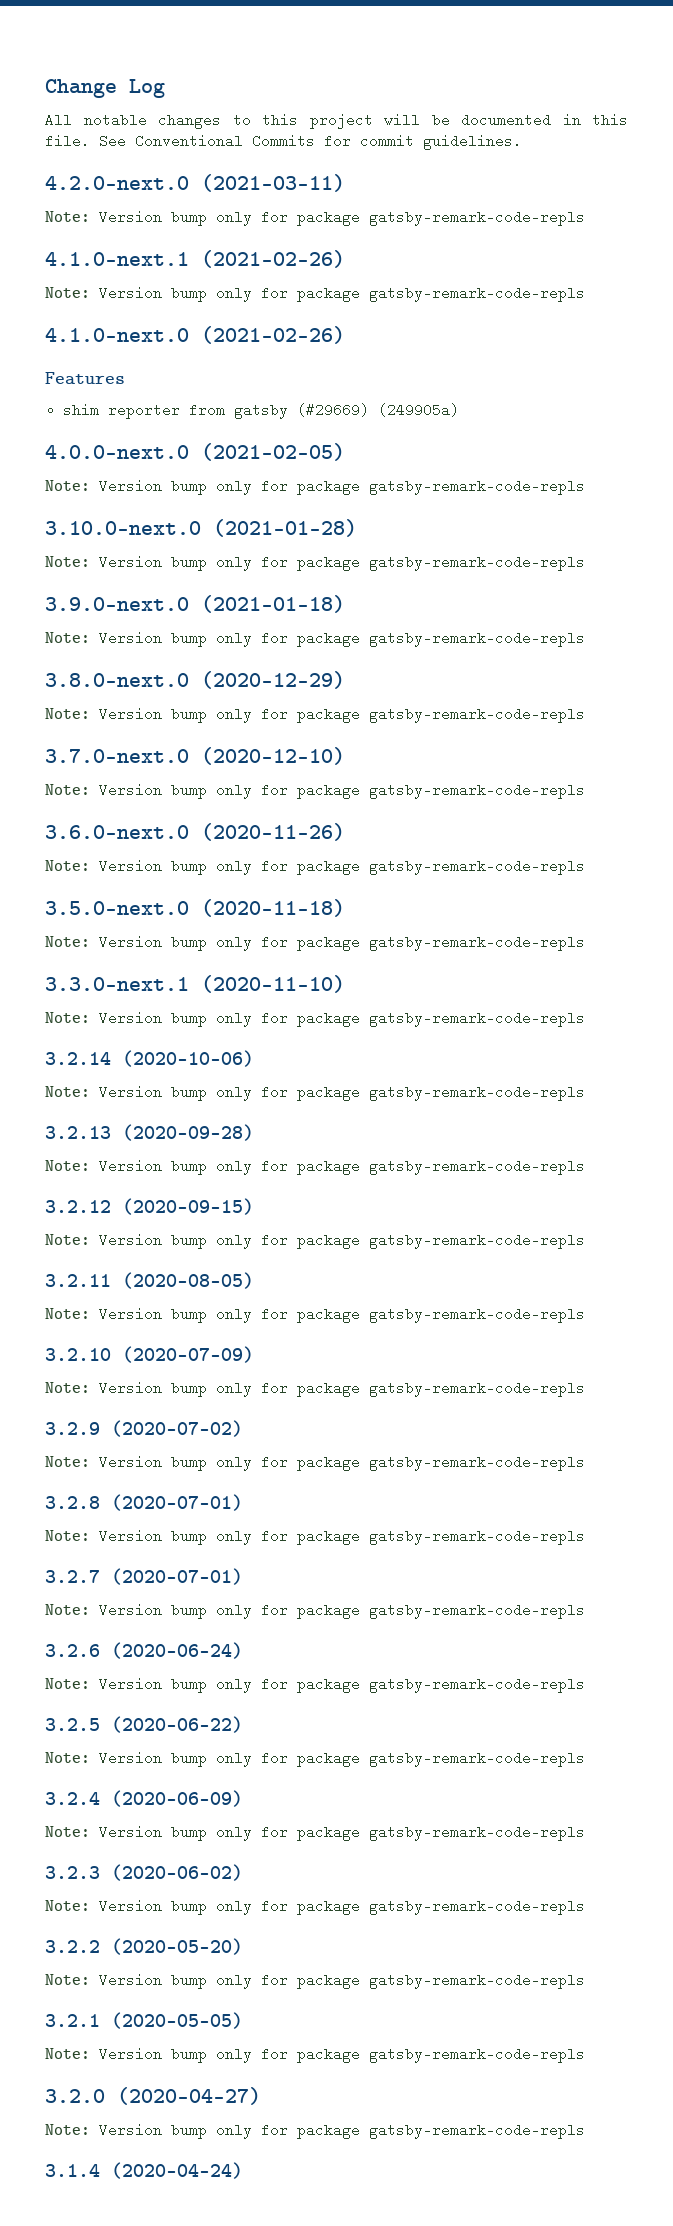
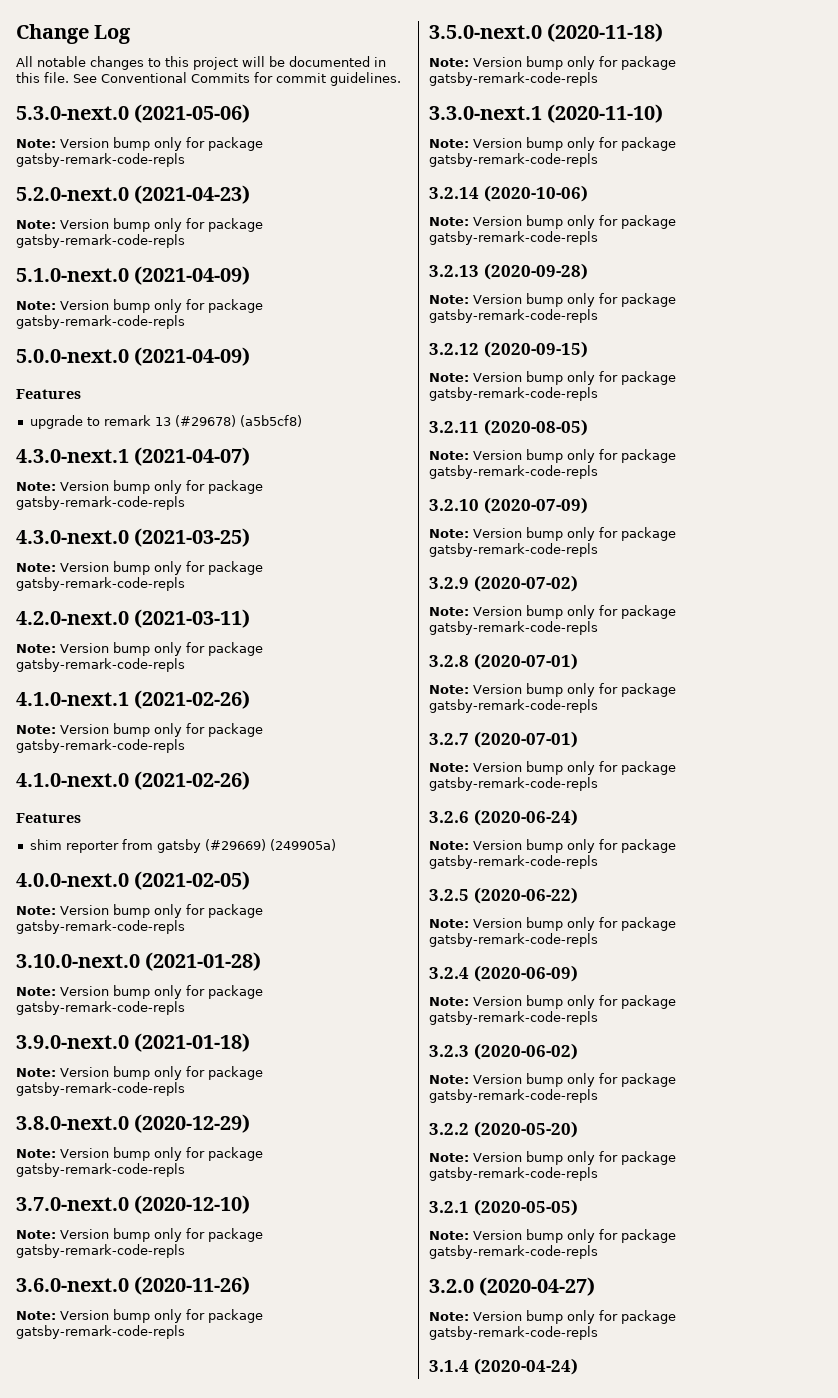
(522, 142) none -> [16,104,251,123] [16,137,263,151] [16,153,185,167] [16,185,251,204] [16,218,263,232] [16,234,185,248] [16,266,251,285] [16,299,263,313] [16,315,185,329] [16,347,251,366] [16,389,81,399] [29,415,302,429] [16,447,251,466] [16,480,263,494] [16,496,185,510] [16,528,251,547] [16,561,263,575] [16,577,185,591] // 5.3.0-next.0 (2021-05-06) // Note: Version bump only for package gatsby-remark-code-repls // 5.2.0-next.0 (2021-04-23) // Note: Version bump only for package gatsby-remark-code-repls // 5.1.0-next.0 (2021-04-09) // Note: Version bump only for package gatsby-remark-code-repls // 5.0.0-next.0 (2021-04-09) // Features // upgrade to remark 13 (#29678) (a5b5cf8) // 4.3.0-next.1 (2021-04-07) // Note: Version bump only for package gatsby-remark-code-repls // 4.3.0-next.0 (2021-03-25) // Note: Version bump only for package gatsby-remark-code-repls

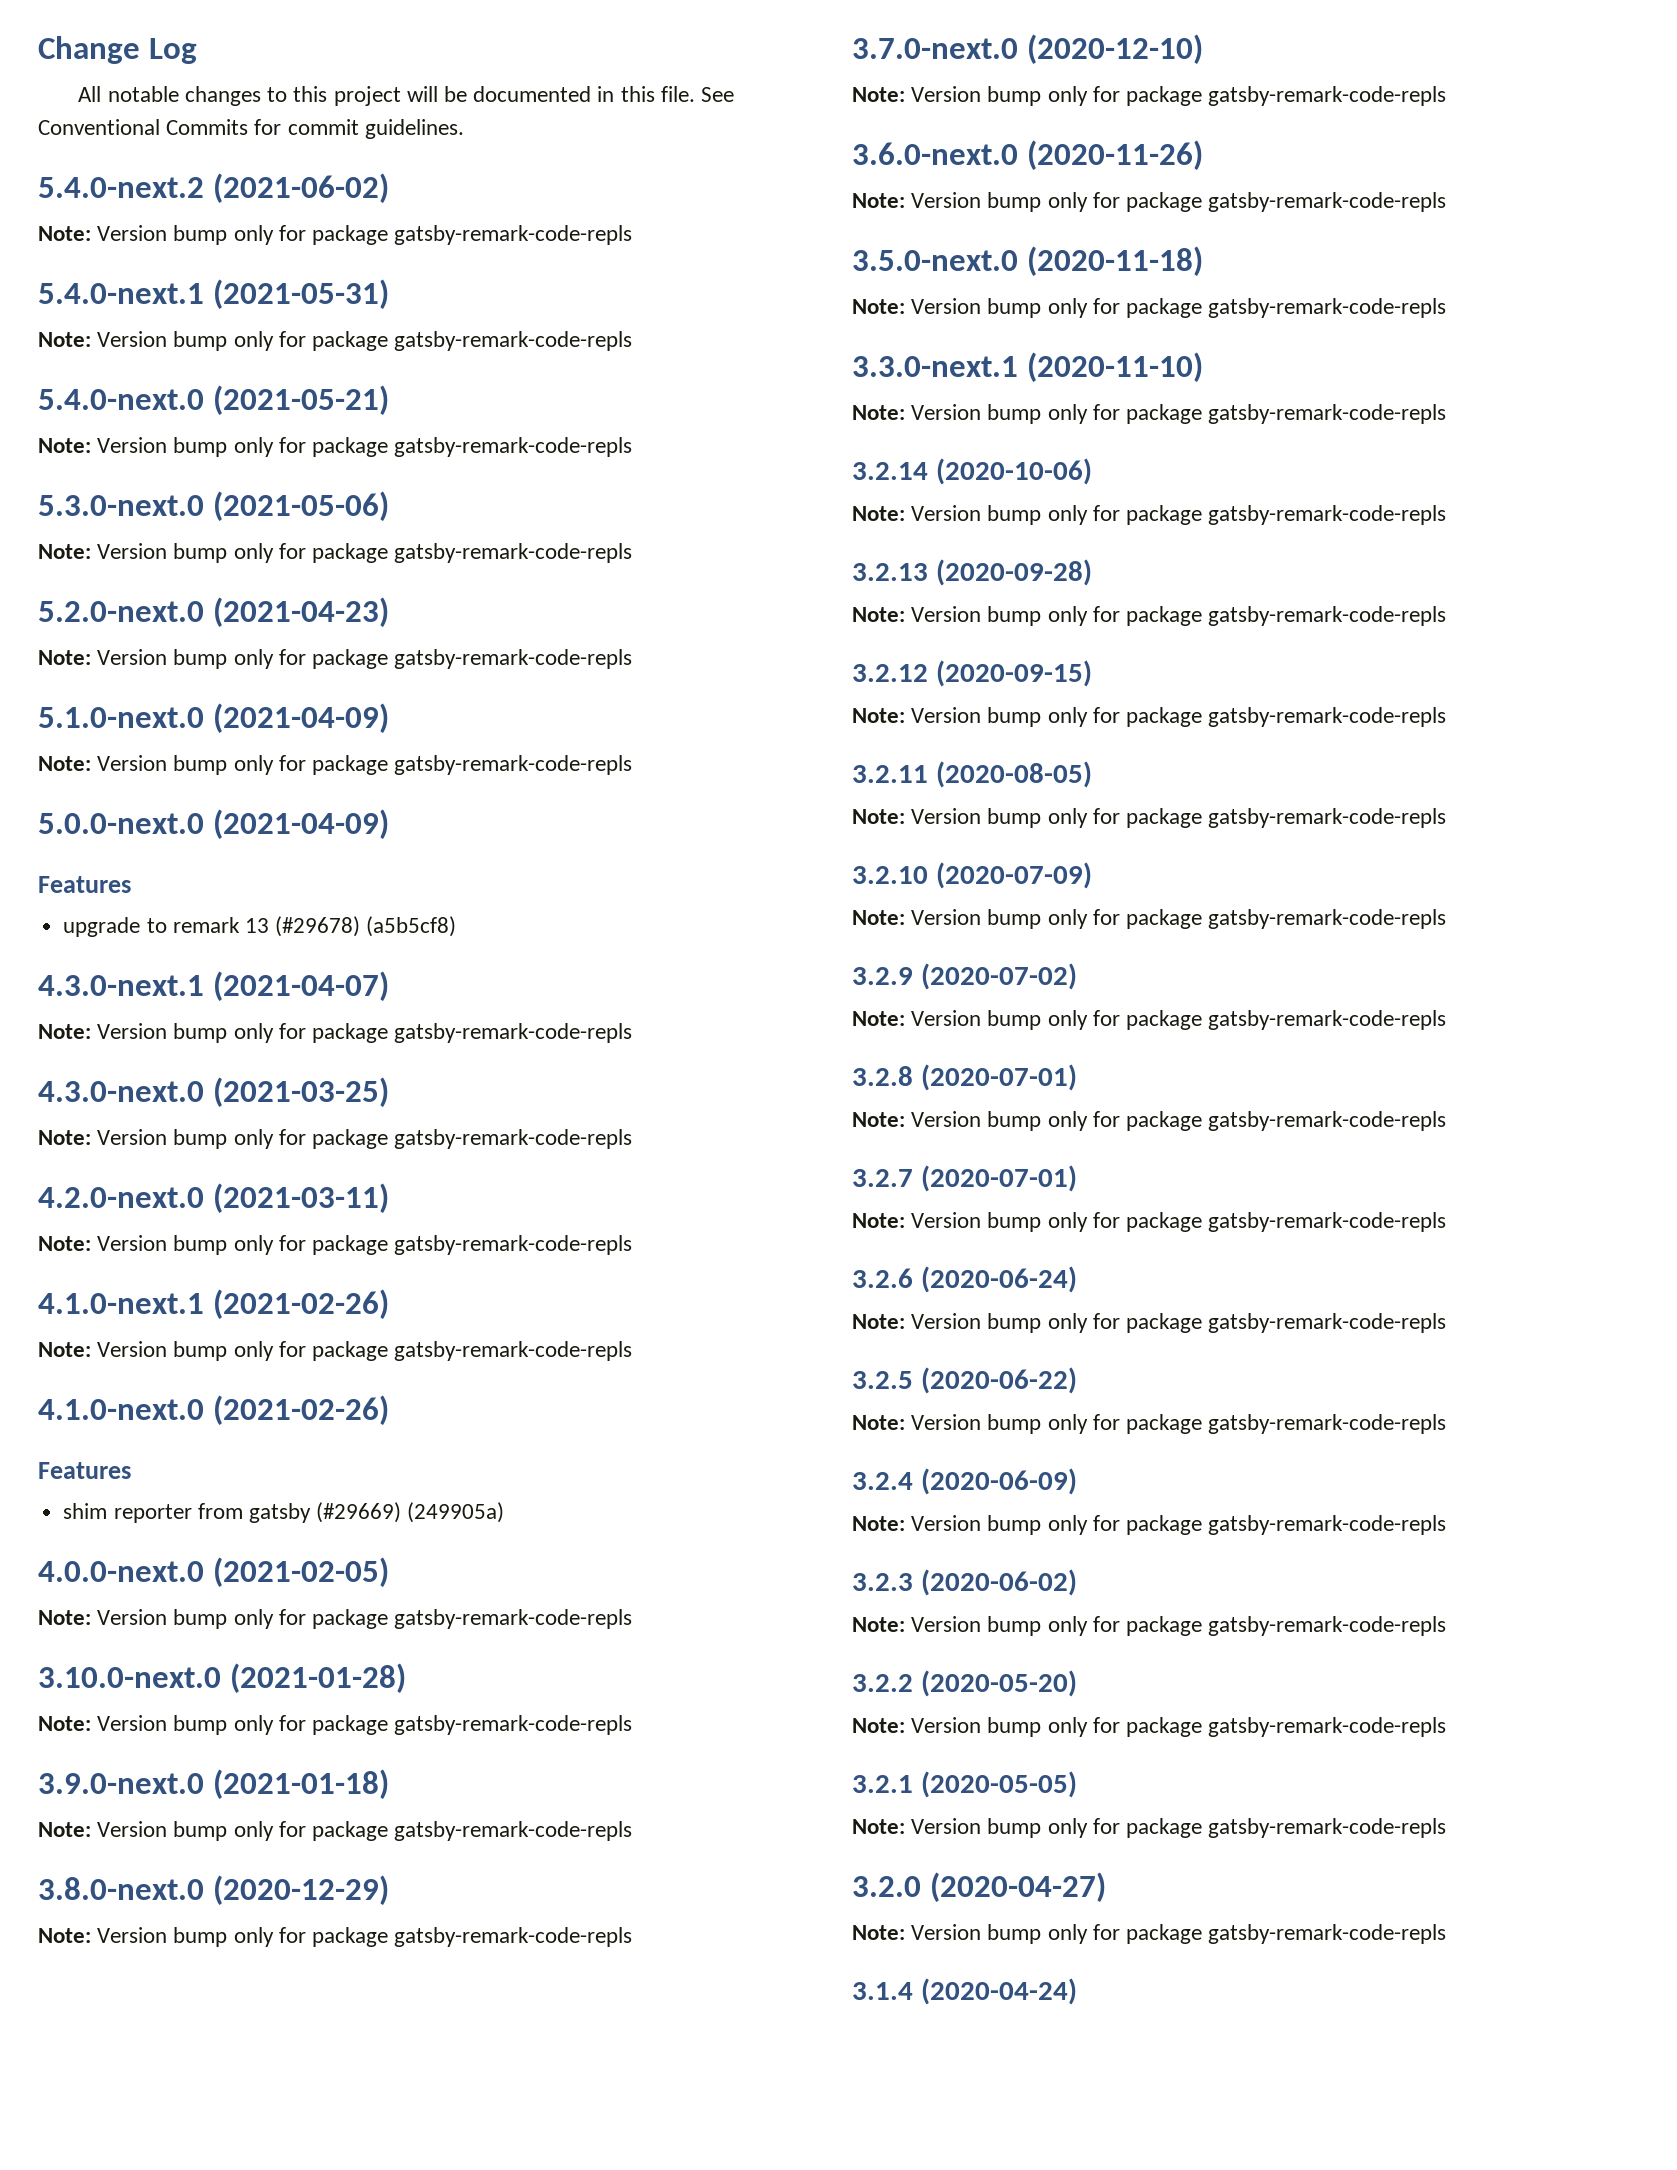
(401, 79) none -> [38,173,389,203] [38,225,633,245] [38,279,389,309] [38,331,633,351] [38,385,389,415] [38,437,633,457] // 5.4.0-next.2 (2021-06-02) // Note: Version bump only for package gatsby-remark-code-repls // 5.4.0-next.1 (2021-05-31) // Note: Version bump only for package gatsby-remark-code-repls // 5.4.0-next.0 (2021-05-21) // Note: Version bump only for package gatsby-remark-code-repls

